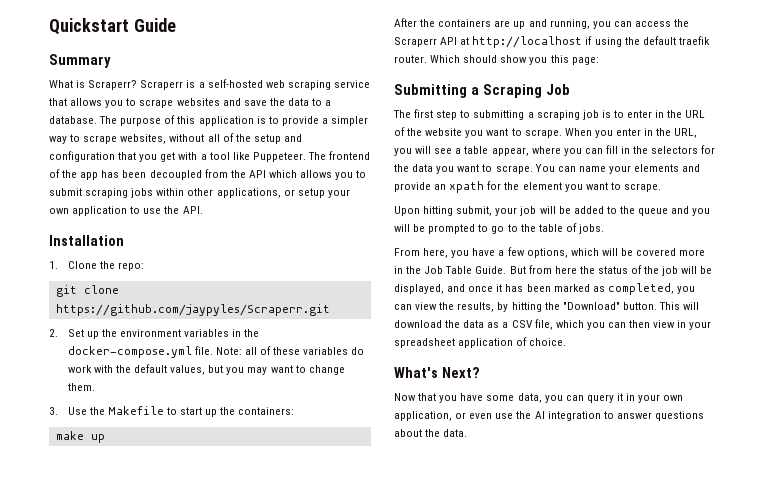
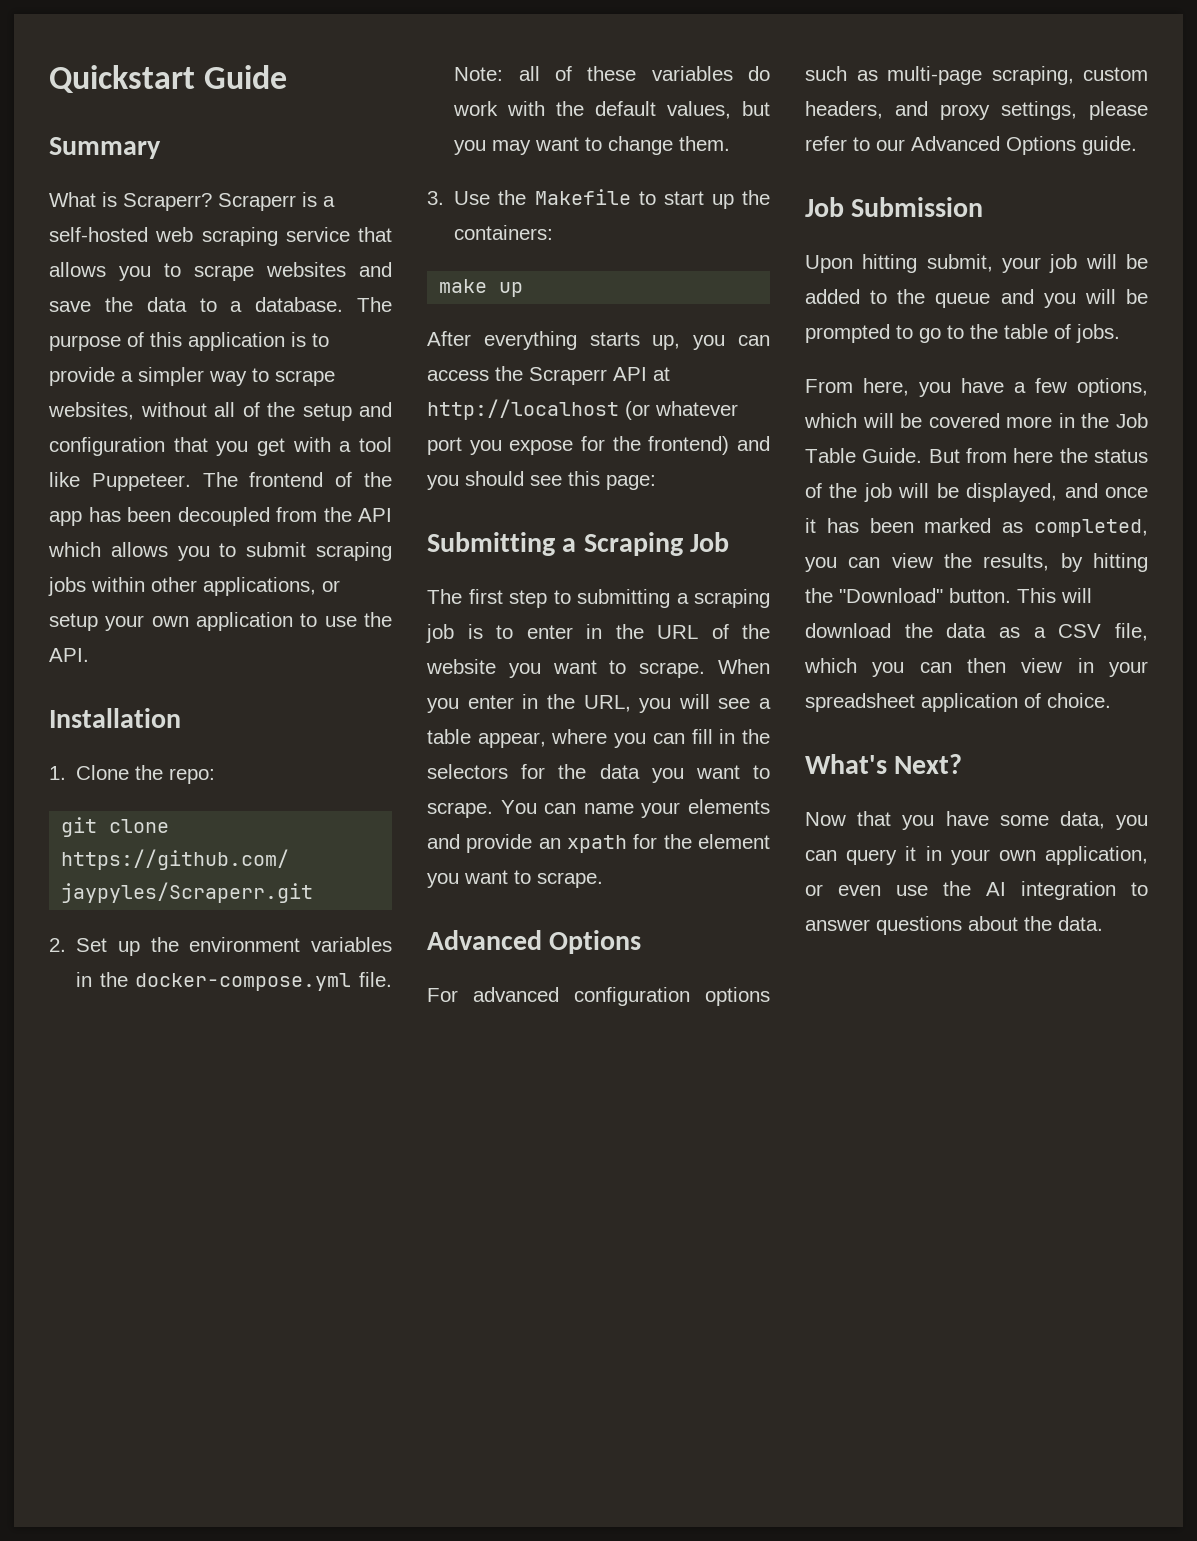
[420,19,590,29] the containers are up and running, -> [483,331,681,350] everything starts up,
[585,36,710,47] [394,55,548,65] if using the default traefik router. Which should show you -> [625,401,738,420] [427,436,770,455] [427,471,562,490] (or whatever port you expose for the frontend) and you should see
(661, 187) none -> [427,930,642,954] [427,987,770,1006] [805,66,1148,85] [805,101,1148,120] [805,136,1137,155] [805,197,984,217] // Advanced Options // For advanced configuration options such as multi-page scraping, custom headers, and proxy settings, please refer to our Advanced Options guide. // Job Submission

